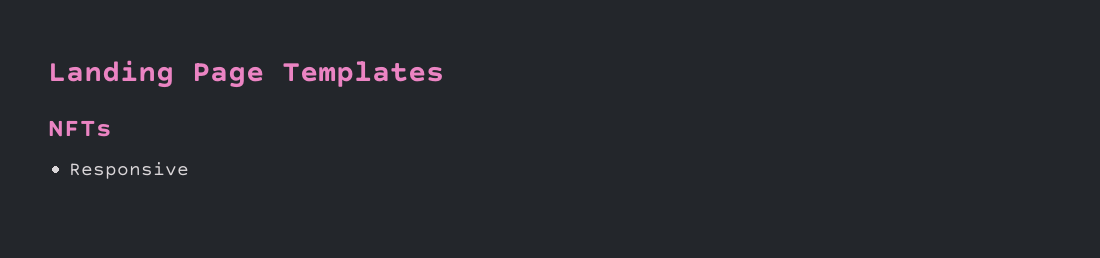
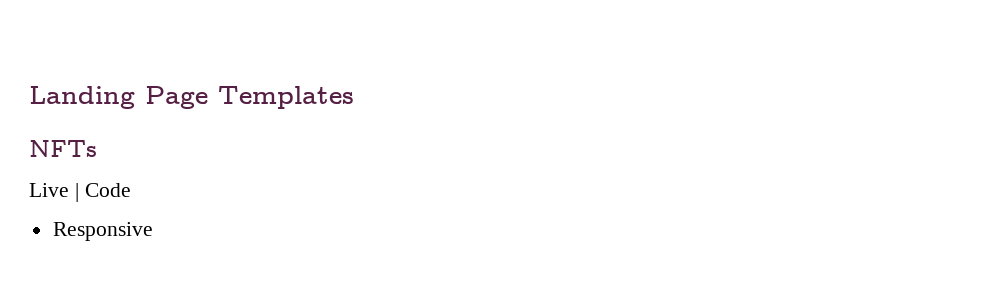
(112, 128) none -> [29,183,131,202] // Live | Code

